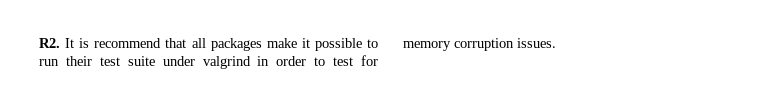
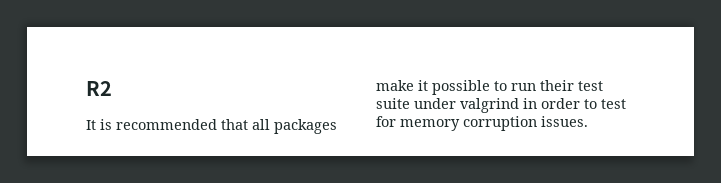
[39,38,60,48] R2. -> [86,81,112,96] R2 //
[94,38,162,48] recommend -> [116,119,217,130] recommended

